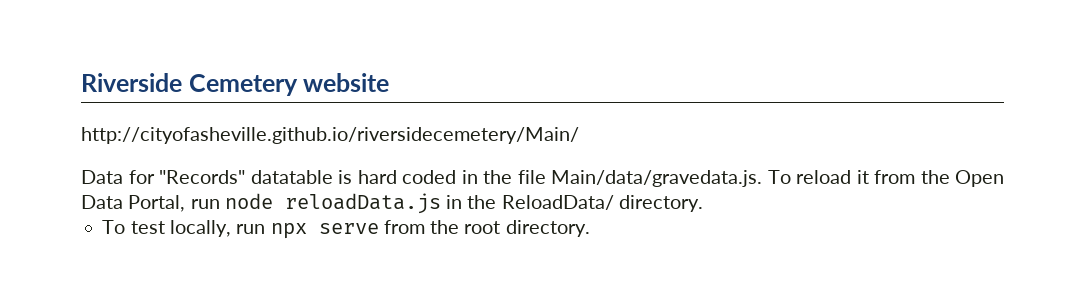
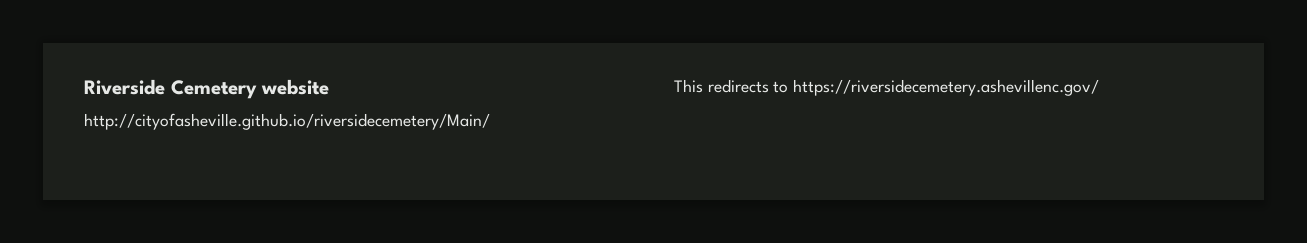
[81,170,1004,187] [81,193,703,214] [102,220,590,239] Data for "Records" datatable is hard coded in the file Main/data/gravedata.js. To reload it from the Open Data Portal, run node reloadData.js in the ReloadData/ directory. // To test locally, run npx serve from the root directory. -> [674,79,1100,96] This redirects to https://riversidecemetery.ashevillenc.gov/

